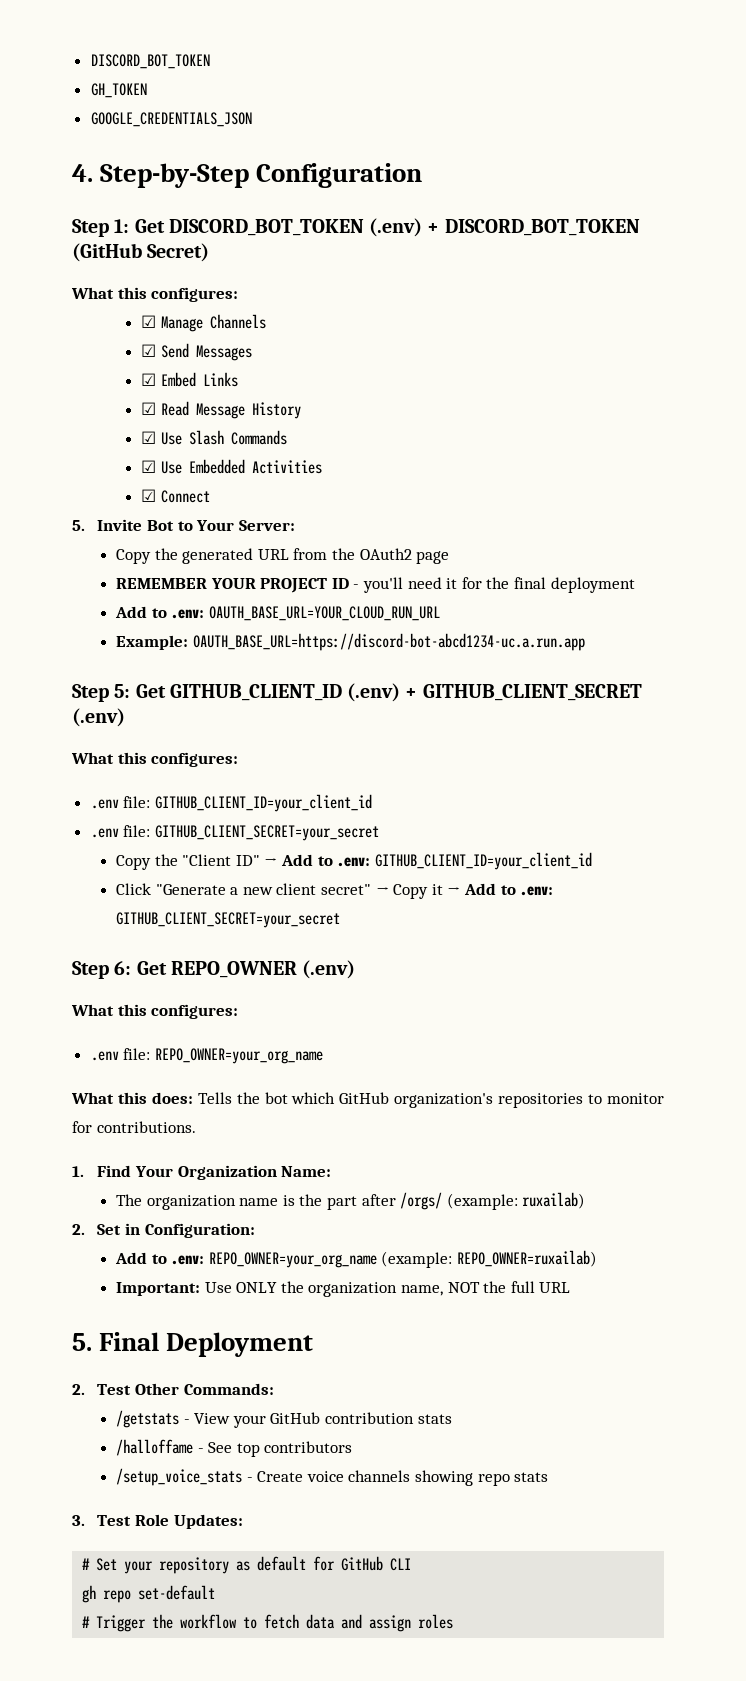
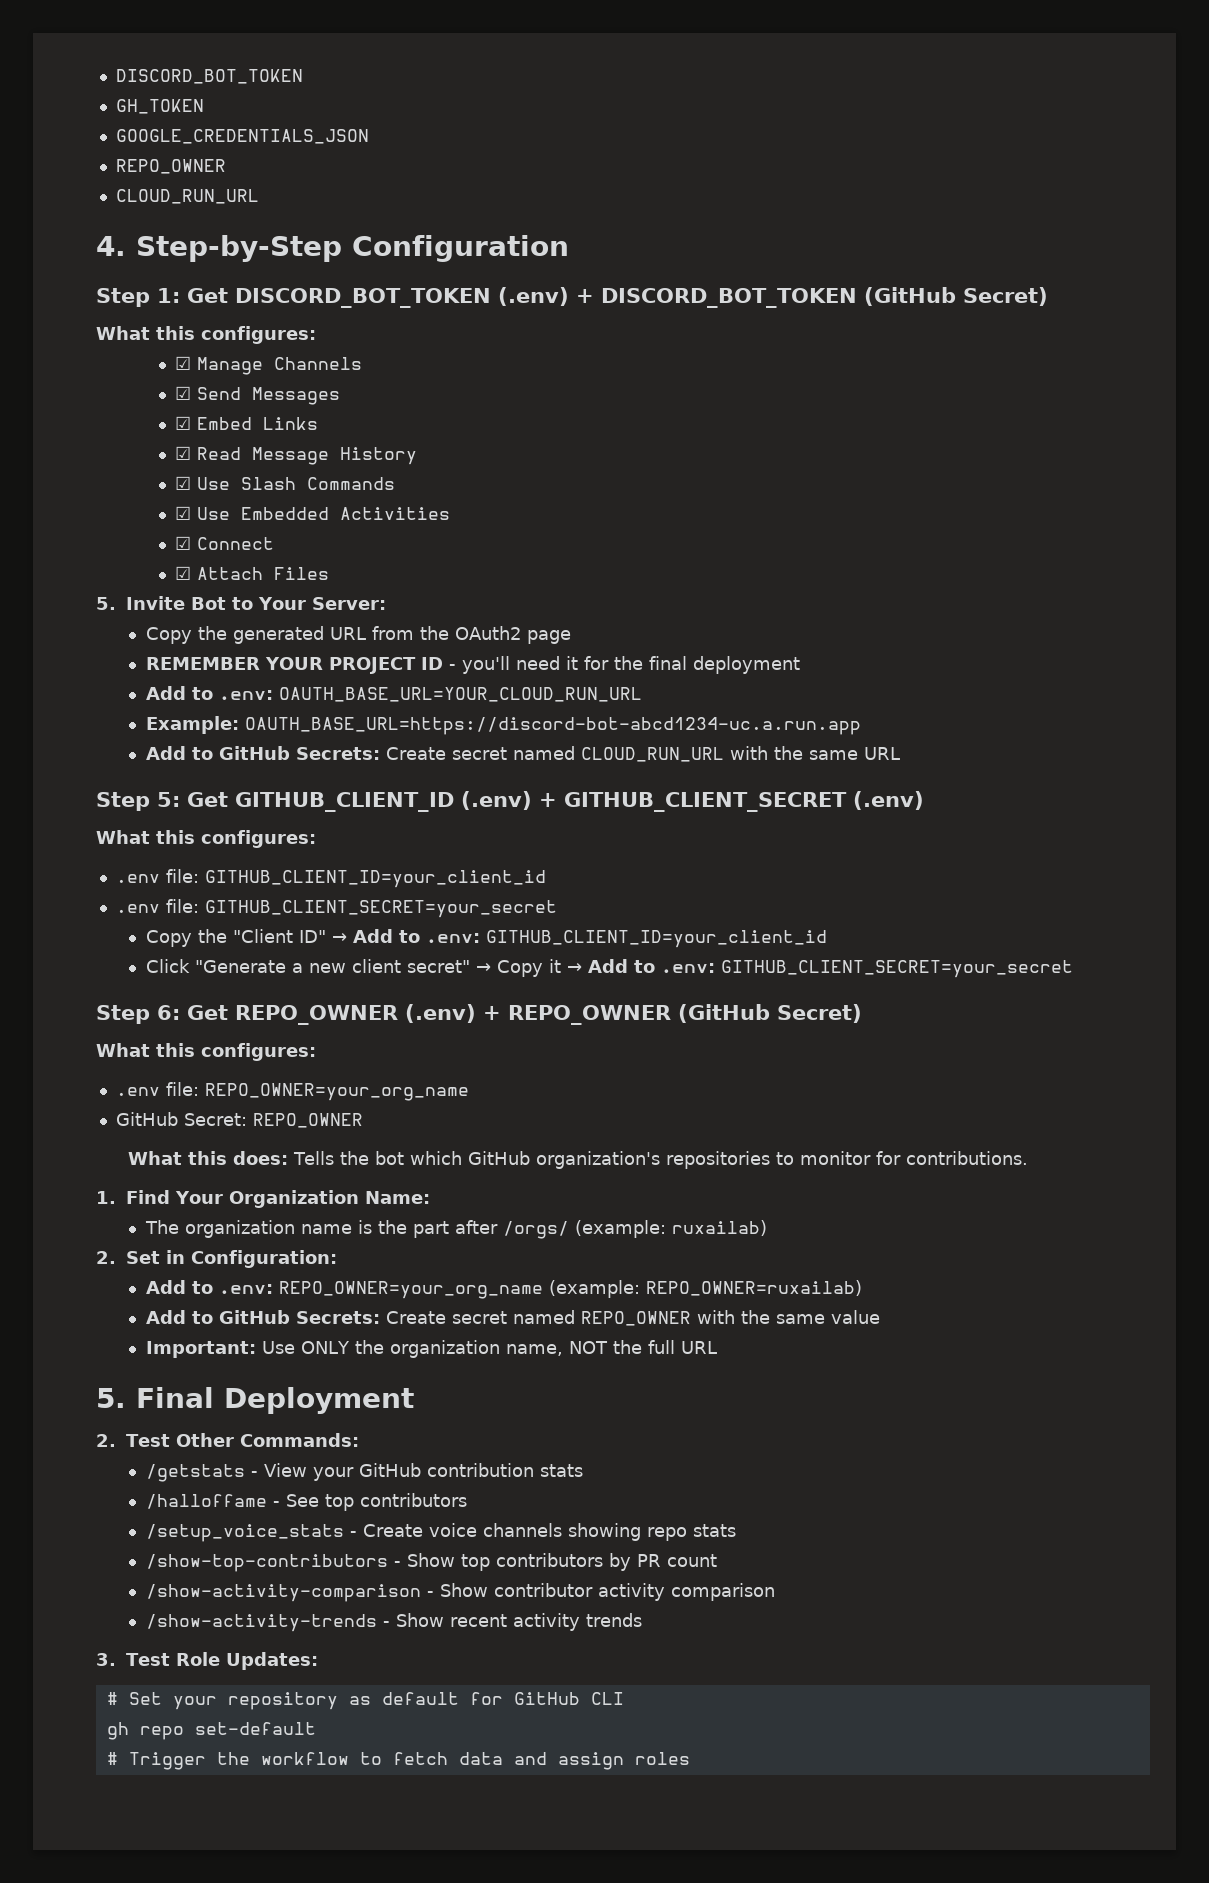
(252, 119) none -> [115,159,226,174] [115,189,259,204] // REPO_OWNER // CLOUD_RUN_URL
(210, 496) none -> [175,566,330,580] // ☑ Attach Files
(585, 642) none -> [145,746,900,762] // Add to GitHub Secrets: Create secret named CLOUD_RUN_URL with the same URL
(356, 969) none -> [483,1004,862,1025] + REPO_OWNER (GitHub Secret)
(323, 1056) none -> [115,1112,363,1128] // GitHub Secret: REPO_OWNER
(597, 1258) none -> [145,1310,880,1326] // Add to GitHub Secrets: Create secret named REPO_OWNER with the same value
(549, 1477) none -> [145,1553,717,1572] [145,1583,775,1602] [145,1613,642,1632] // /show-top-contributors - Show top contributors by PR count // /show-activity-comparison - Show contributor activity comparison // /show-activity-trends - Show recent activity trends

